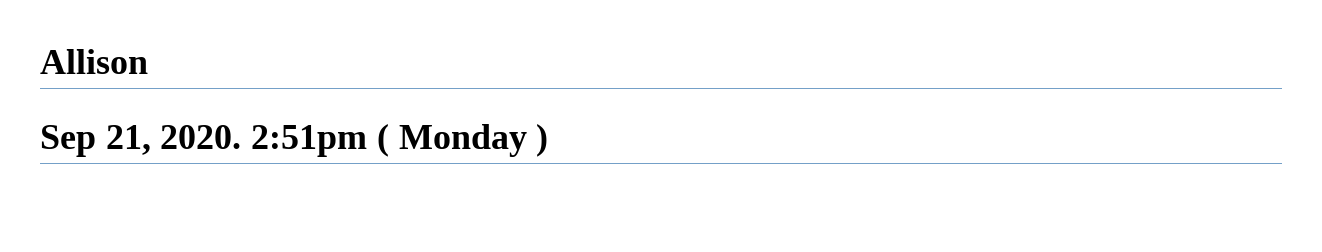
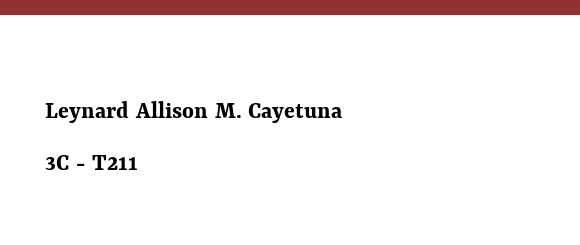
(40, 61) none -> [45,101,129,123] Leynard
[40,124,549,157] // Sep 21, 2020. 2:51pm ( Monday ) -> [214,103,344,123] [45,155,138,170] M. Cayetuna // 3C - T211

